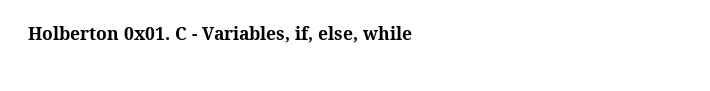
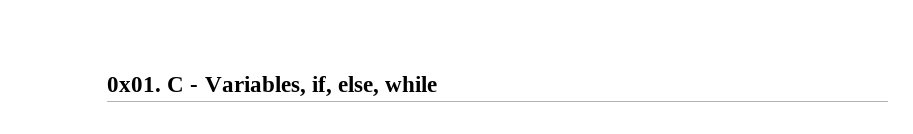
[28,26,119,40] Holberton -> (107, 84) none

